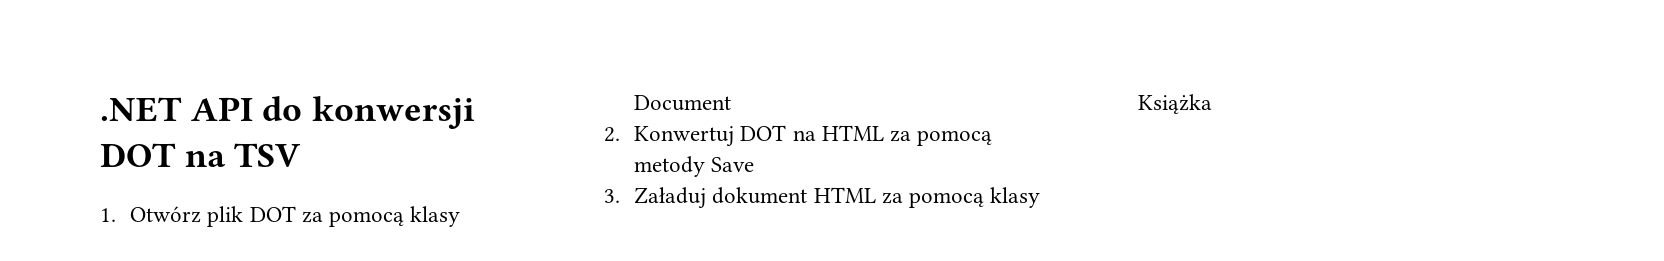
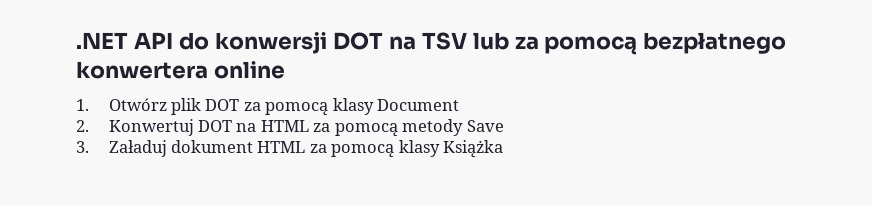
(302, 155) none -> [472,32,787,55] [76,61,285,79] lub za pomocą bezpłatnego konwertera online

